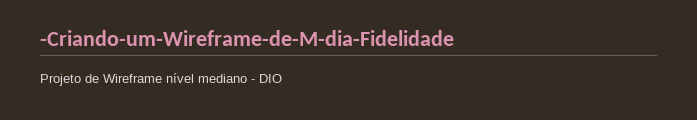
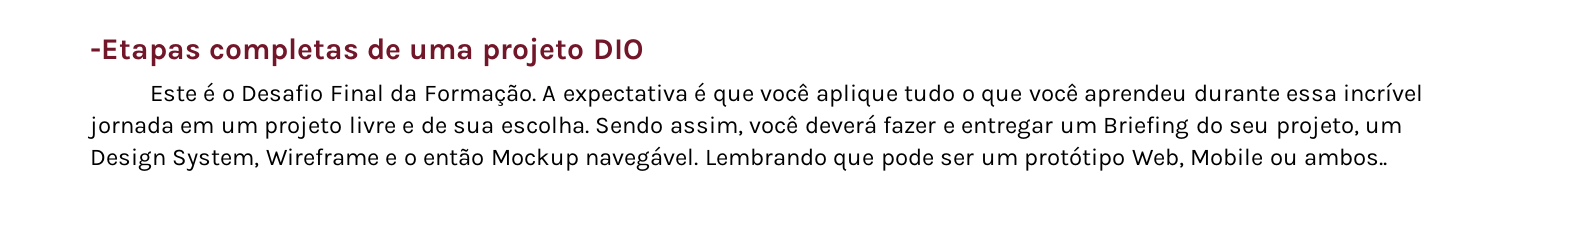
[40,30,454,46] [40,73,282,86] -Criando-um-Wireframe-de-M-dia-Fidelidade // Projeto de Wireframe nível mediano - DIO -> [90,37,643,67] [149,82,1424,107] [87,114,1403,139] [90,146,1388,171] -Etapas completas de uma projeto DIO // Este é o Desafio Final da Formação. A expectativa é que você aplique tudo o que você aprendeu durante essa incrível jornada em um projeto livre e de sua escolha. Sendo assim, você deverá fazer e entregar um Briefing do seu projeto, um Design System, Wireframe e o então Mockup navegável. Lembrando que pode ser um protótipo Web, Mobile ou ambos..

